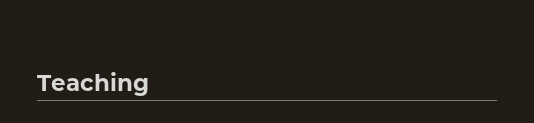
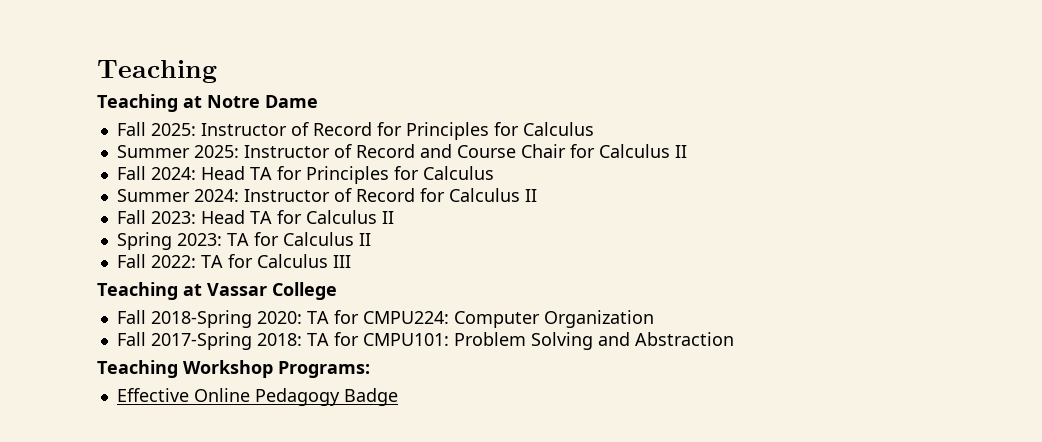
[37,72,149,96] Teaching -> [97,60,217,83] [97,94,318,112] [116,122,594,140] [116,144,687,158] [116,166,494,184] [116,188,537,202] [116,210,394,224] [116,232,371,250] [116,254,351,268] [97,282,337,300] [116,310,654,328] [116,332,734,350] [97,360,370,378] [116,388,398,406] Teaching // Teaching at Notre Dame // Fall 2025: Instructor of Record for Principles for Calculus // Summer 2025: Instructor of Record and Course Chair for Calculus II // Fall 2024: Head TA for Principles for Calculus // Summer 2024: Instructor of Record for Calculus II // Fall 2023: Head TA for Calculus II // Spring 2023: TA for Calculus II // Fall 2022: TA for Calculus III // Teaching at Vassar College // Fall 2018-Spring 2020: TA for CMPU224: Computer Organization // Fall 2017-Spring 2018: TA for CMPU101: Problem Solving and Abstraction // Teaching Workshop Programs: // Effective Online Pedagogy Badge

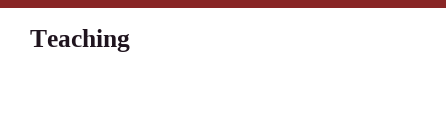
[97,60,217,83] [97,94,318,112] [116,122,594,140] [116,144,687,158] [116,166,494,184] [116,188,537,202] [116,210,394,224] [116,232,371,250] [116,254,351,268] [97,282,337,300] [116,310,654,328] [116,332,734,350] [97,360,370,378] [116,388,398,406] Teaching // Teaching at Notre Dame // Fall 2025: Instructor of Record for Principles for Calculus // Summer 2025: Instructor of Record and Course Chair for Calculus II // Fall 2024: Head TA for Principles for Calculus // Summer 2024: Instructor of Record for Calculus II // Fall 2023: Head TA for Calculus II // Spring 2023: TA for Calculus II // Fall 2022: TA for Calculus III // Teaching at Vassar College // Fall 2018-Spring 2020: TA for CMPU224: Computer Organization // Fall 2017-Spring 2018: TA for CMPU101: Problem Solving and Abstraction // Teaching Workshop Programs: // Effective Online Pedagogy Badge -> [30,29,130,52] Teaching

